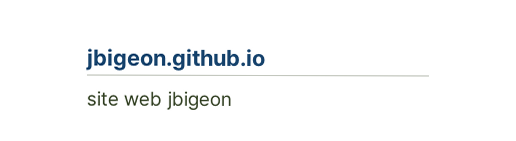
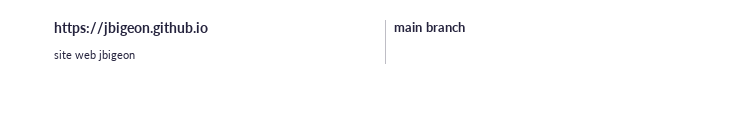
[85,48,266,72] jbigeon.github.io -> [54,22,208,36] https://jbigeon.github.io
(232, 100) none -> [394,22,465,32] // main branch

